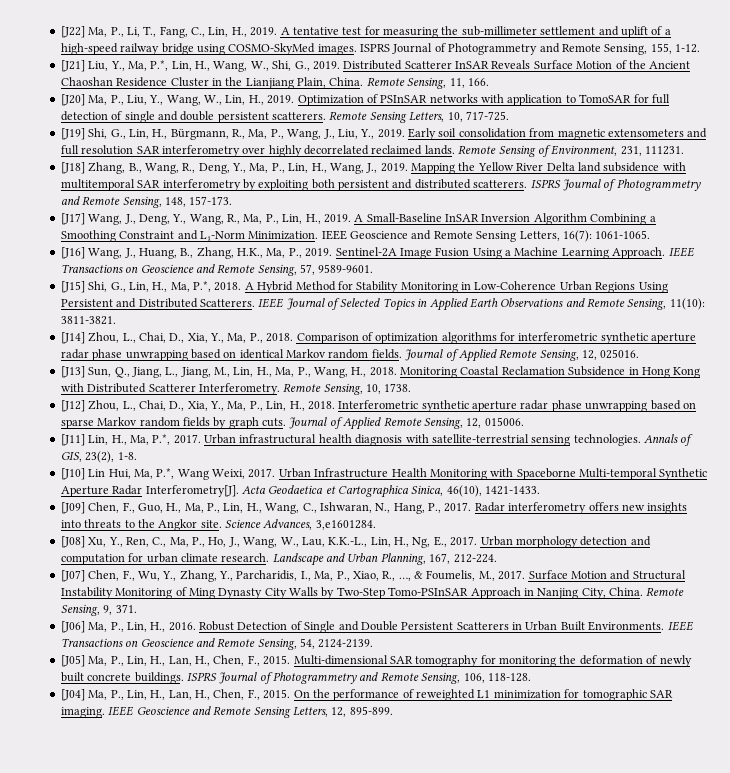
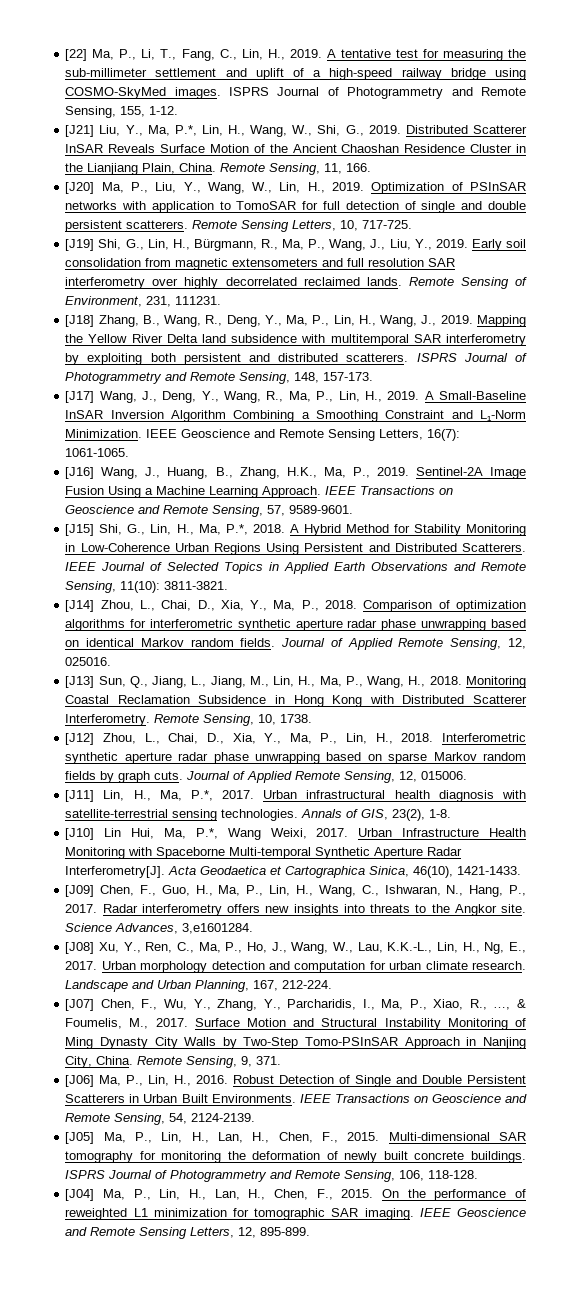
[60,26,85,38] [J22] -> [65,49,88,61] [22]

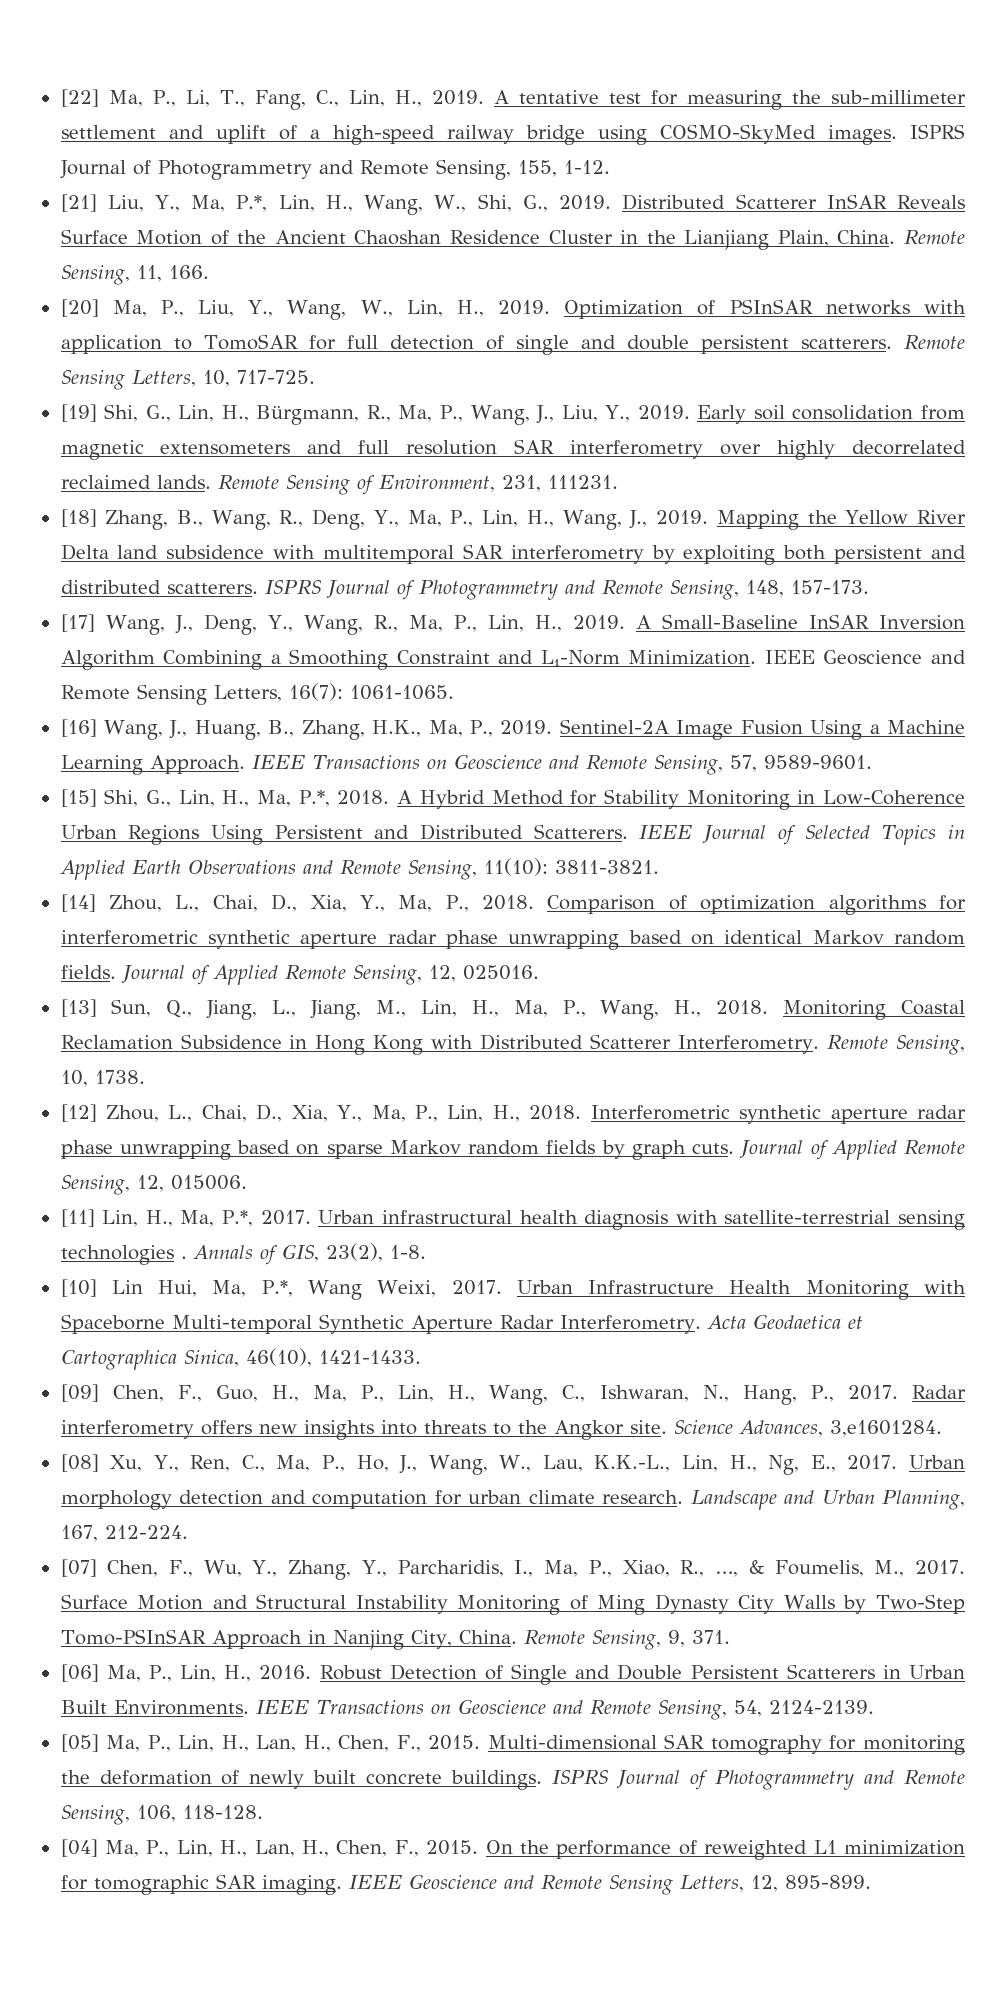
[65,125,95,137] [J21] -> [60,194,97,212] [21]
[65,182,95,194] [J20] -> [60,299,99,317] [20]
[65,239,95,251] [J19] -> [60,404,97,422] [19]
[65,315,95,327] [J18] -> [60,509,97,527] [18]
[65,391,95,403] [J17] -> [60,614,95,632] [17]
[65,467,95,479] [J16] -> [60,719,97,737] [16]
[65,524,95,536] [J15] -> [60,789,97,807] [15]
[65,600,95,612] [J14] -> [60,894,96,912] [14]
[65,676,95,688] [J13] -> [60,999,97,1017] [13]
[65,733,95,745] [J12] -> [60,1104,97,1122] [12]
[65,790,95,802] [J11] -> [60,1209,95,1227] [11]
[221,809,299,821] technologies. -> [60,1245,187,1265] technologies .
[65,828,95,840] [J10] -> [60,1279,97,1297] [10]
[65,866,166,878] Interferometry[J]. -> [559,1315,701,1334] Interferometry.
[65,885,95,897] [J09] -> [60,1384,99,1402] [09]
[65,942,95,954] [J08] -> [60,1454,99,1472] [08]
[65,999,95,1011] [J07] -> [60,1559,97,1577] [07]
[65,1075,95,1087] [J06] -> [60,1664,99,1682] [06]
[65,1132,95,1144] [J05] -> [60,1734,99,1752] [05]
[65,1189,95,1201] [J04] -> [60,1839,98,1857] [04]

